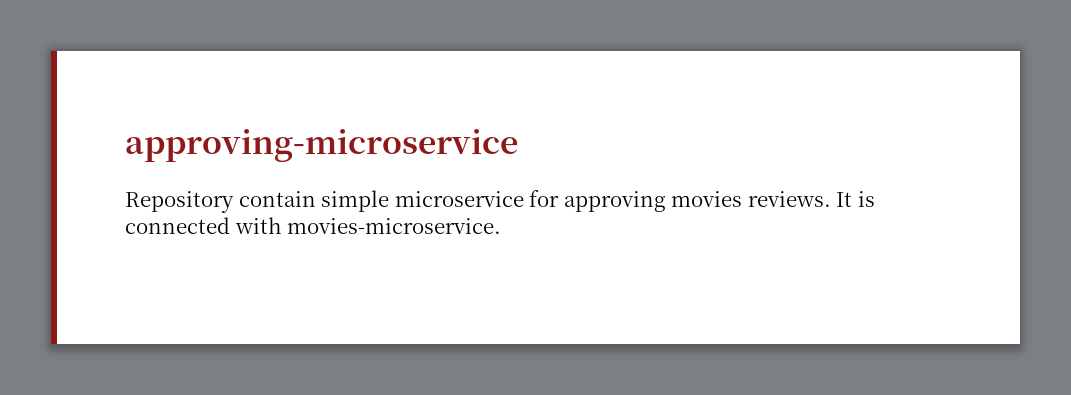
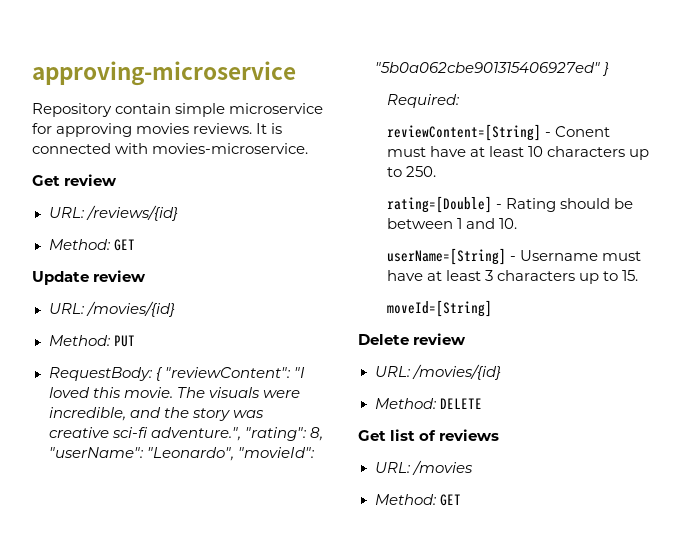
(502, 226) none -> [32,174,118,186] [48,205,178,221] [48,239,135,251] [32,270,147,285] [48,301,175,317] [48,335,135,347] [48,367,305,381] [48,387,300,398] [48,407,264,421] [48,427,323,441] [48,447,315,461] [374,62,609,76] [387,94,461,108] [387,124,611,141] [387,146,650,160] [387,166,437,177] [387,196,634,213] [387,218,518,229] [387,248,642,265] [387,270,639,284] [387,300,493,317] [358,333,467,345] [374,364,501,380] [374,398,482,409] [358,429,500,441] [374,460,473,475] [374,494,461,506] // Get review // URL: /reviews/{id} // Method: GET // Update review // URL: /movies/{id} // Method: PUT // RequestBody: { "reviewContent": "I loved this movie. The visuals were incredible, and the story was creative sci-fi adventure.", "rating": 8, "userName": "Leonardo", "movieId": "5b0a062cbe901315406927ed" } // Required: // reviewContent=[String] - Conent must have at least 10 characters up to 250. // rating=[Double] - Rating should be between 1 and 10. // userName=[String] - Username must have at least 3 characters up to 15. // moveId=[String] // Delete review // URL: /movies/{id} // Method: DELETE // Get list of reviews // URL: /movies // Method: GET

